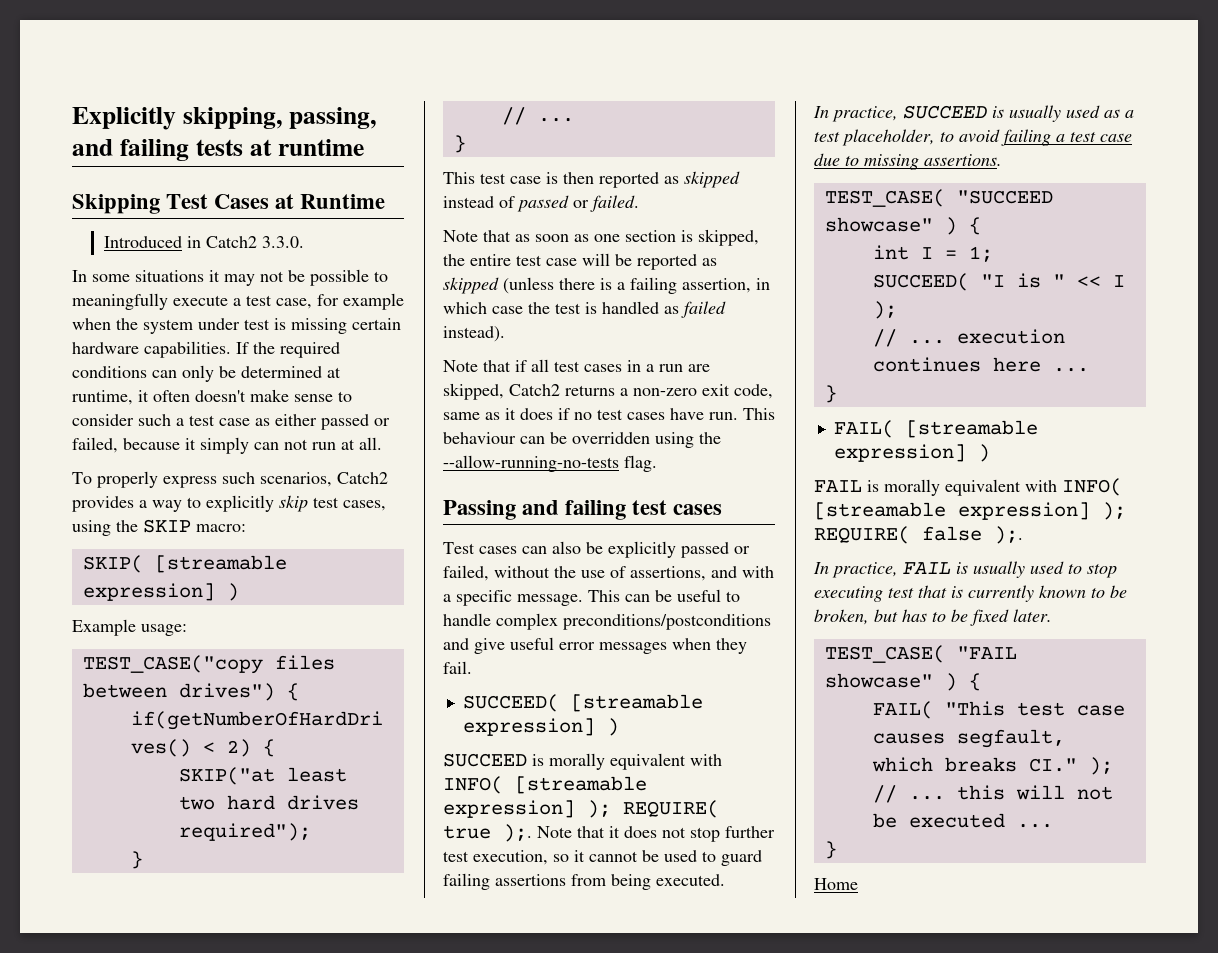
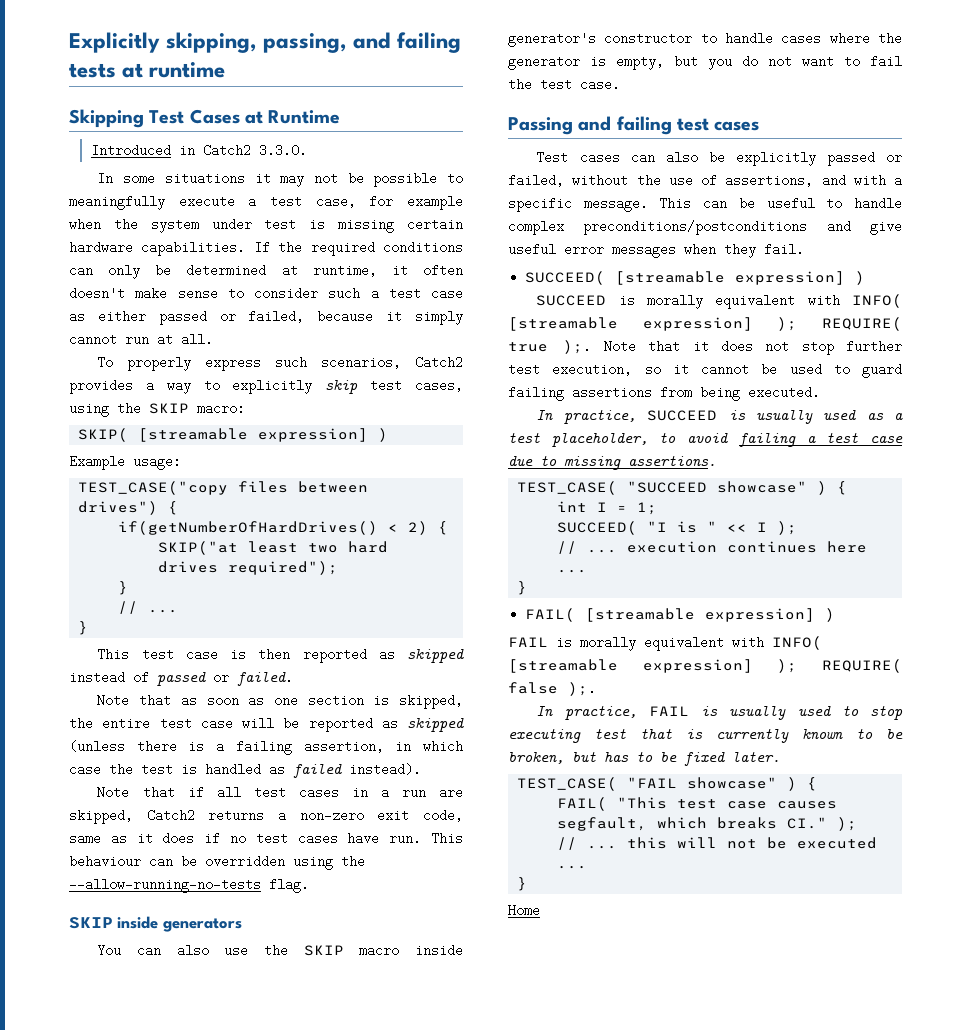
[254,439,308,450] can not -> [69,333,117,346] cannot
(657, 463) none -> [69,916,242,932] [97,944,463,957] [508,32,902,47] [508,55,902,70] [508,78,620,91] // SKIP inside generators // You can also use the SKIP macro inside generator's constructor to handle cases where the generator is empty, but you do not want to fail the test case.

